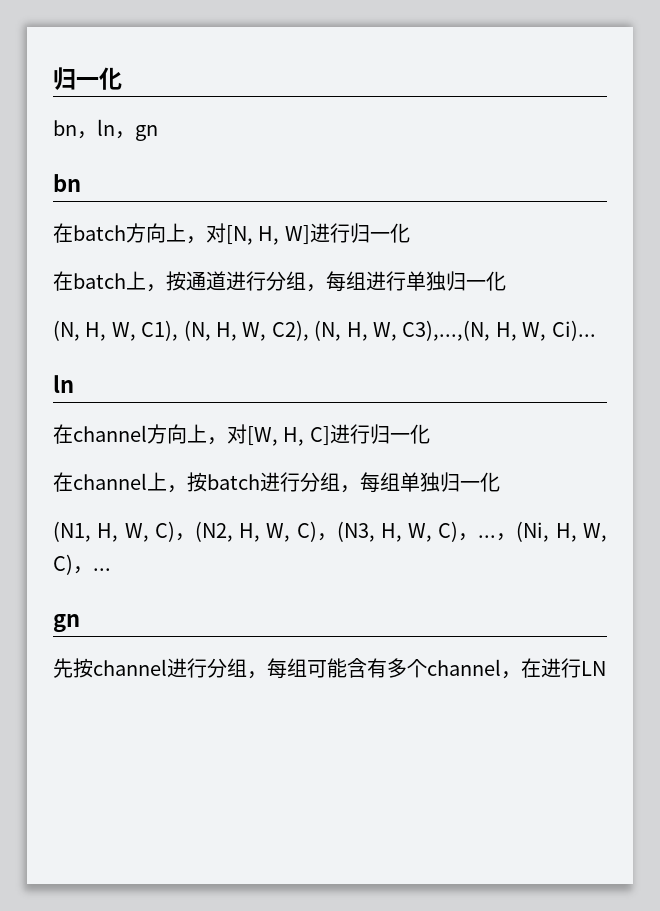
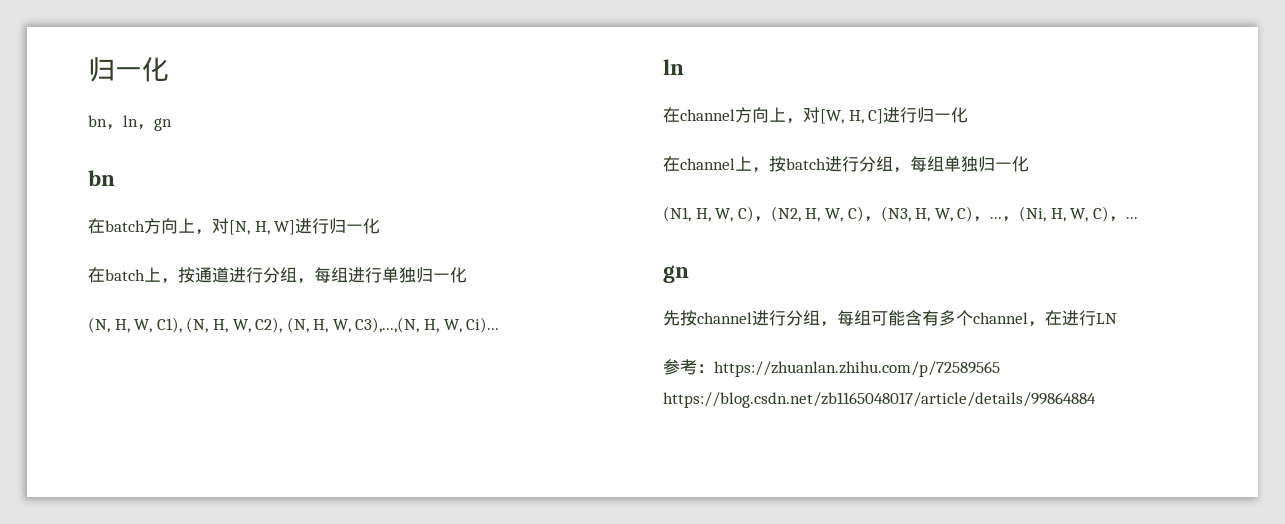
(606, 668) none -> [663,359,1000,377] [663,392,1096,408] // 参考：https://zhuanlan.zhihu.com/p/72589565 https://blog.csdn.net/zb1165048017/article/details/99864884

